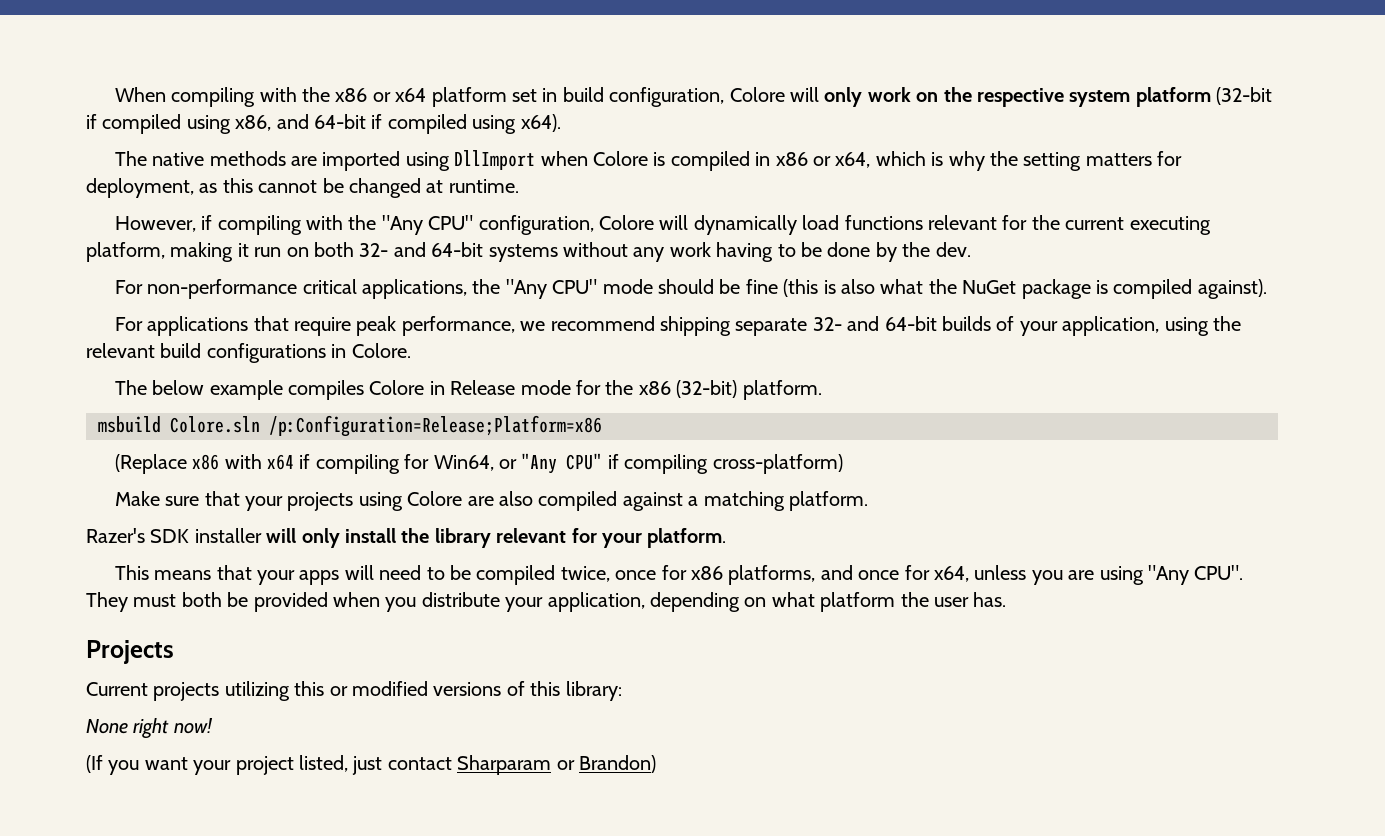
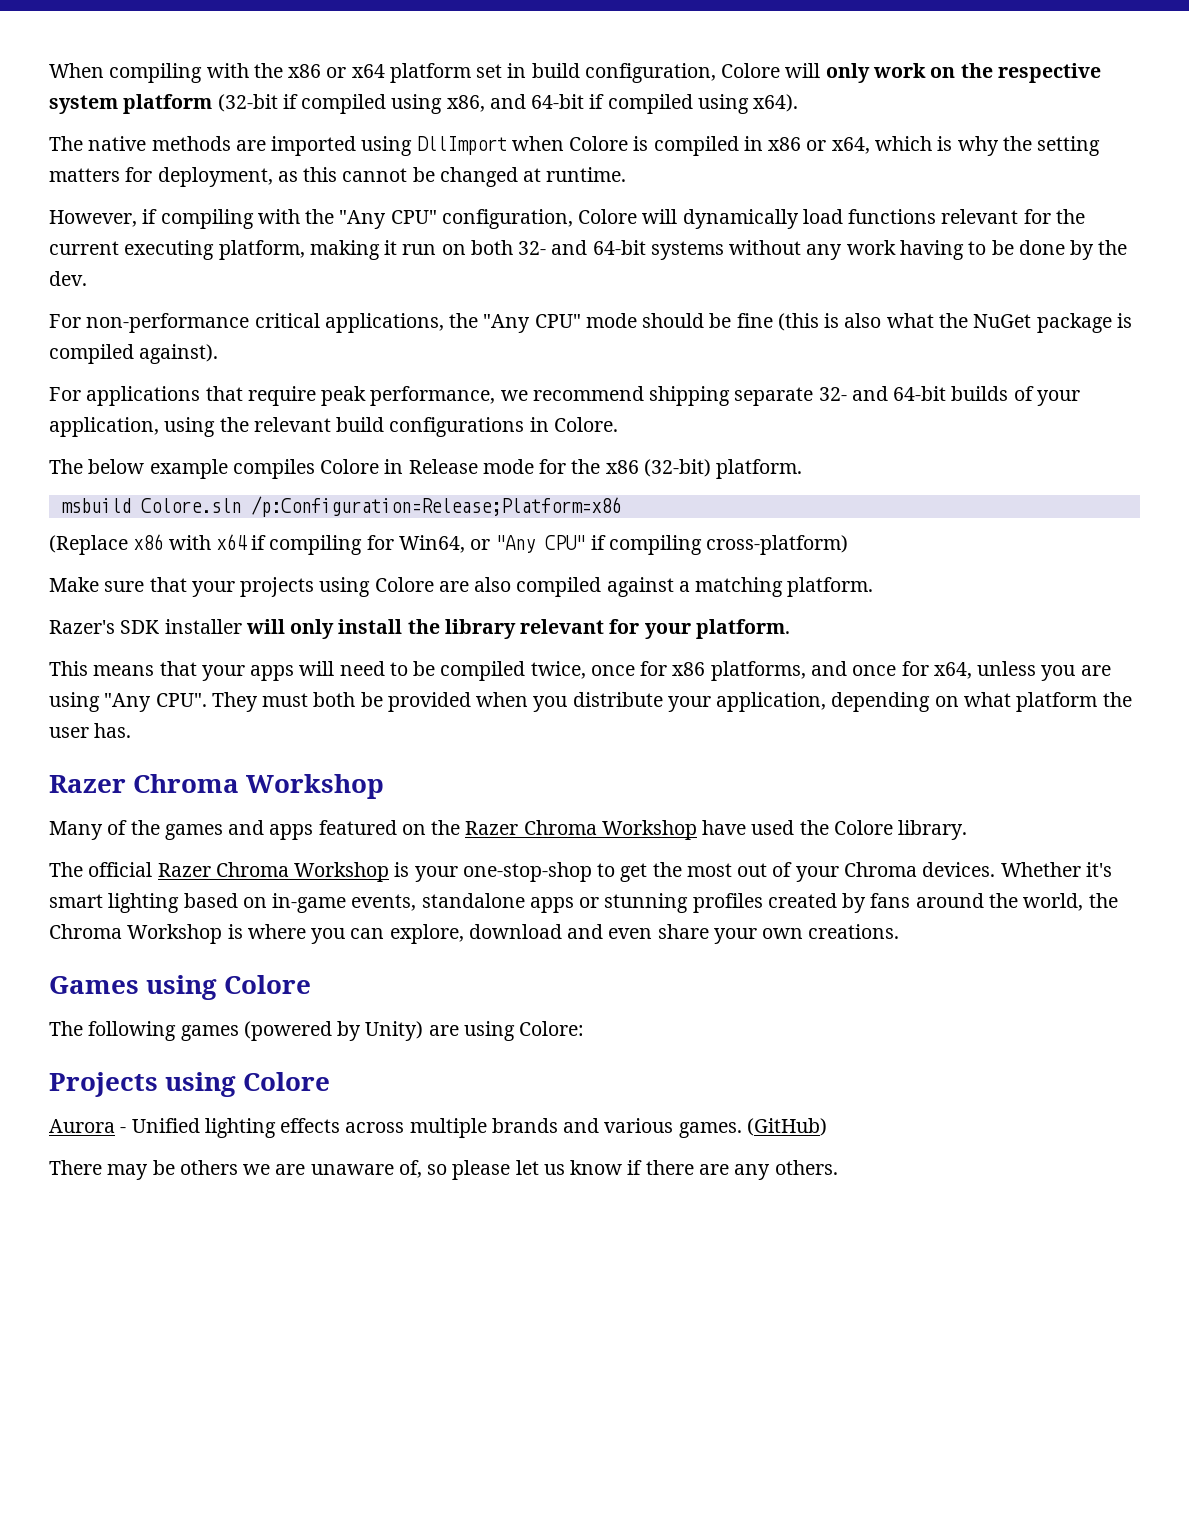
[86,640,174,664] [86,681,622,701] [86,718,213,739] [86,755,656,775] Projects // Current projects utilizing this or modified versions of this library: // None right now! // (If you want your project listed, just contact Sharparam or Brandon) -> [49,774,385,799] [49,820,968,840] [49,862,1112,882] [49,893,1118,913] [49,924,900,944] [49,975,312,1000] [49,1021,585,1041] [49,1072,331,1097] [49,1118,827,1138] [49,1160,838,1180] Razer Chroma Workshop // Many of the games and apps featured on the Razer Chroma Workshop have used the Colore library. // The official Razer Chroma Workshop is your one-stop-shop to get the most out of your Chroma devices. Whether it's smart lighting based on in-game events, standalone apps or stunning profiles created by fans around the world, the Chroma Workshop is where you can explore, download and even share your own creations. // Games using Colore // The following games (powered by Unity) are using Colore: // Projects using Colore // Aurora - Unified lighting effects across multiple brands and various games. (GitHub) // There may be others we are unaware of, so please let us know if there are any others.

